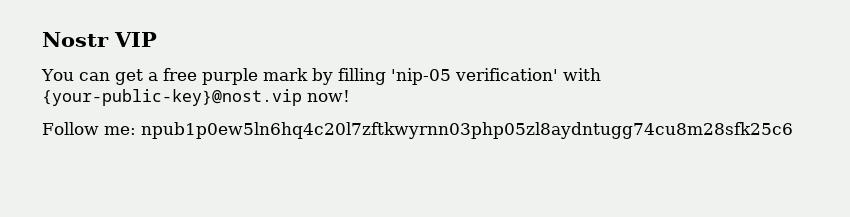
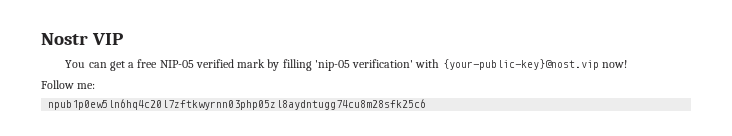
[201,68,258,85] purple -> [159,59,234,68] NIP-05 verified
(136, 130) none -> (96, 86) //

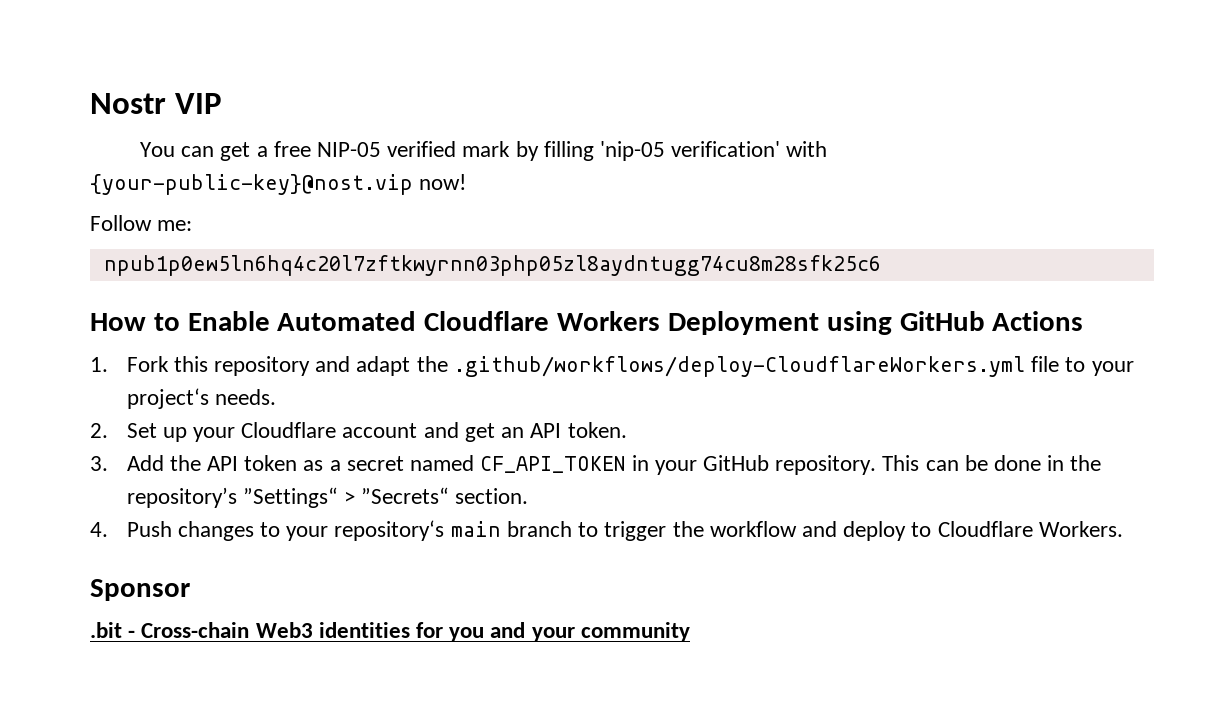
(427, 104) none -> [90,311,1084,335] [90,356,1134,377] [126,388,276,409] [90,422,627,442] [90,455,1102,475] [126,487,529,508] [90,520,1123,541] [90,579,190,601] [90,622,690,642] // How to Enable Automated Cloudflare Workers Deployment using GitHub Actions // 1. Fork this repository and adapt the .github/workflows/deploy-CloudflareWorkers.yml file to your project‘s needs. // 2. Set up your Cloudflare account and get an API token. // 3. Add the API token as a secret named CF_API_TOKEN in your GitHub repository. This can be done in the repository’s ”Settings“ > ”Secrets“ section. // 4. Push changes to your repository‘s main branch to trigger the workflow and deploy to Cloudflare Workers. // Sponsor // .bit - Cross-chain Web3 identities for you and your community

